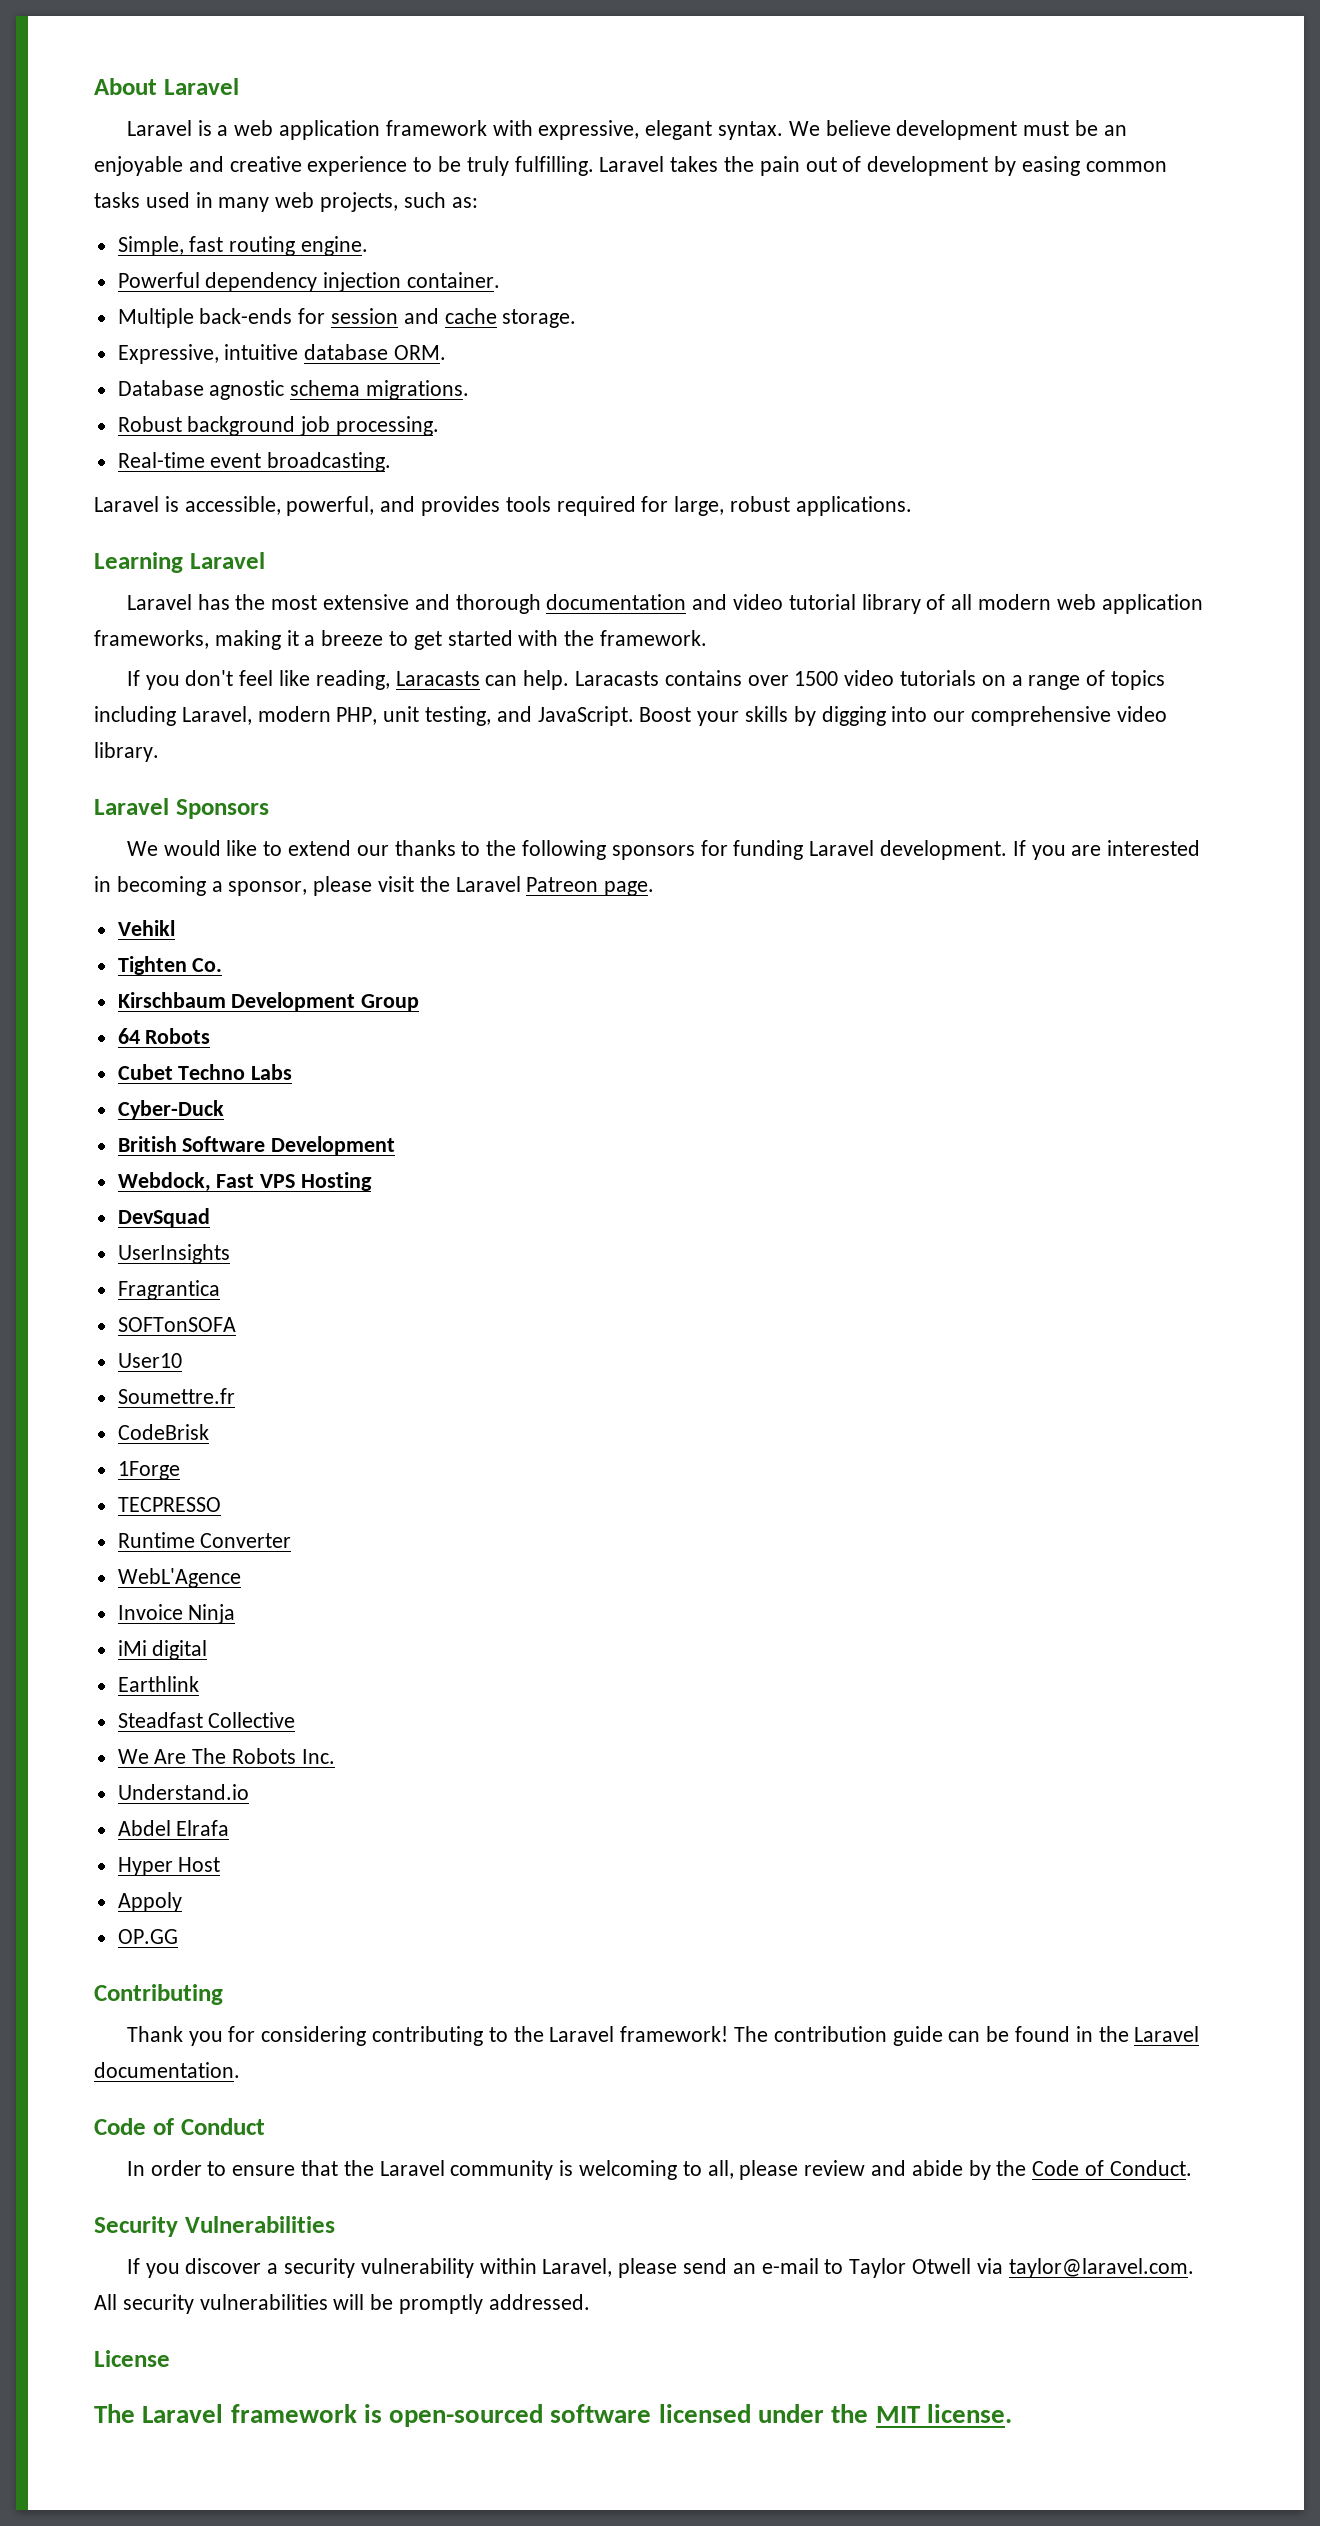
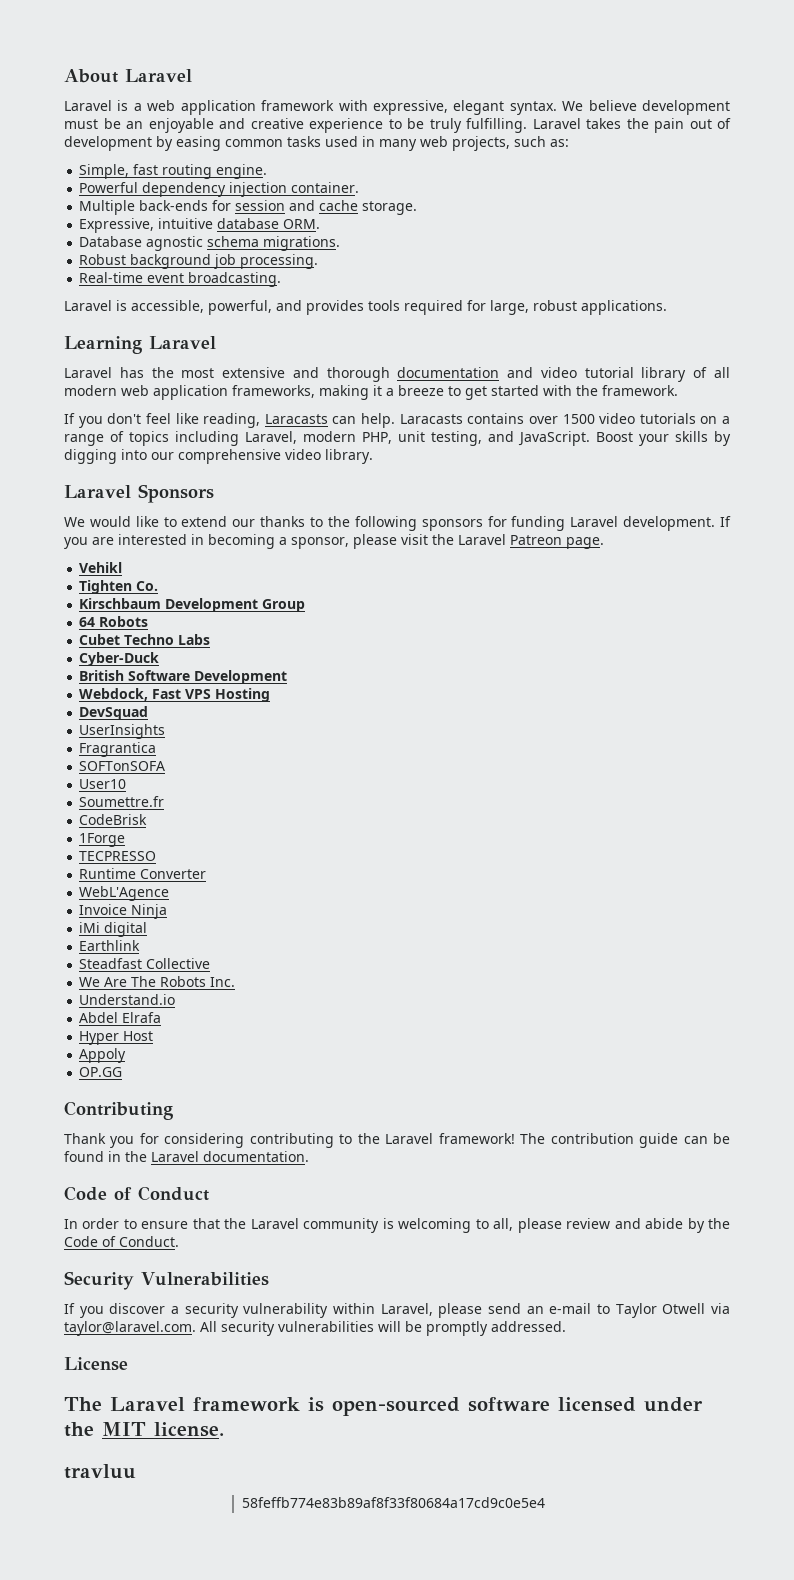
(1012, 2413) none -> [64,1464,136,1479] [241,1497,545,1508] // travluu // 58feffb774e83b89af8f33f80684a17cd9c0e5e4

